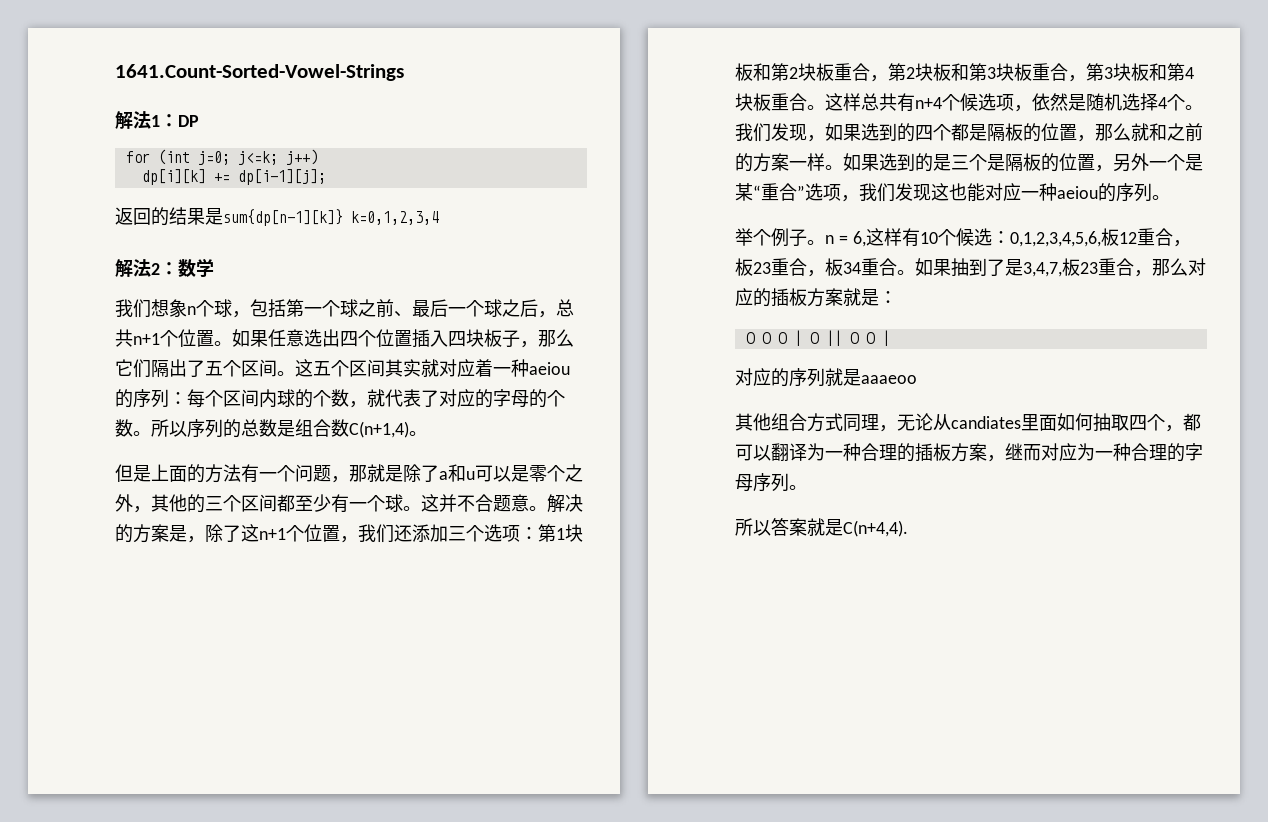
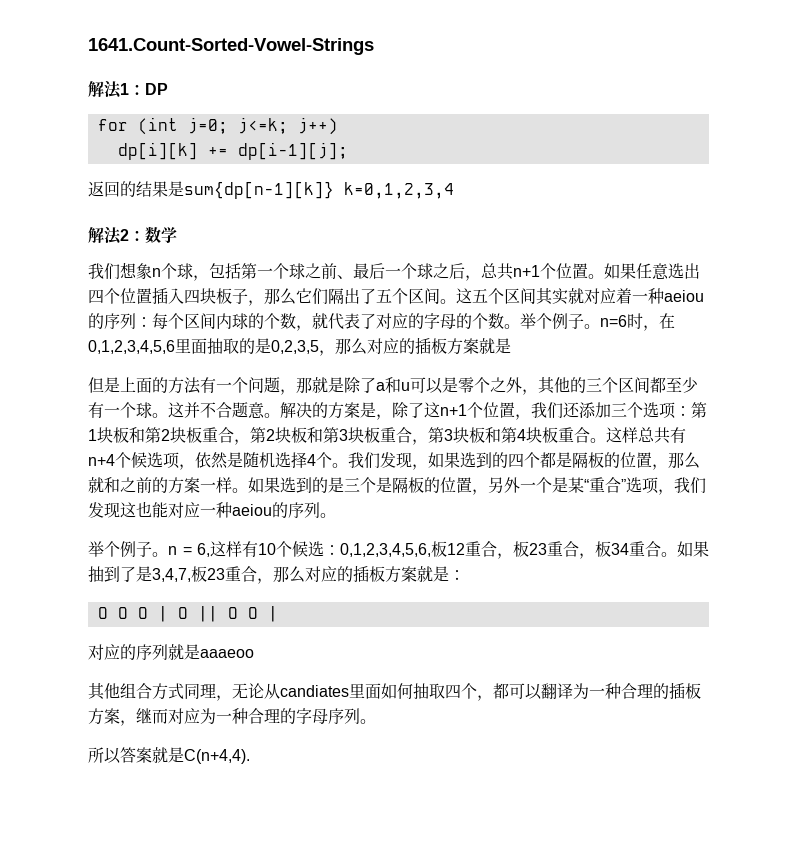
[151,419,427,438] 所以序列的总数是组合数C(n+1,4)。 -> [520,313,675,331] [88,337,511,356] 举个例子。n=6时，在0,1,2,3,4,5,6里面抽取的是0,2,3,5，那么对应的插板方案就是

